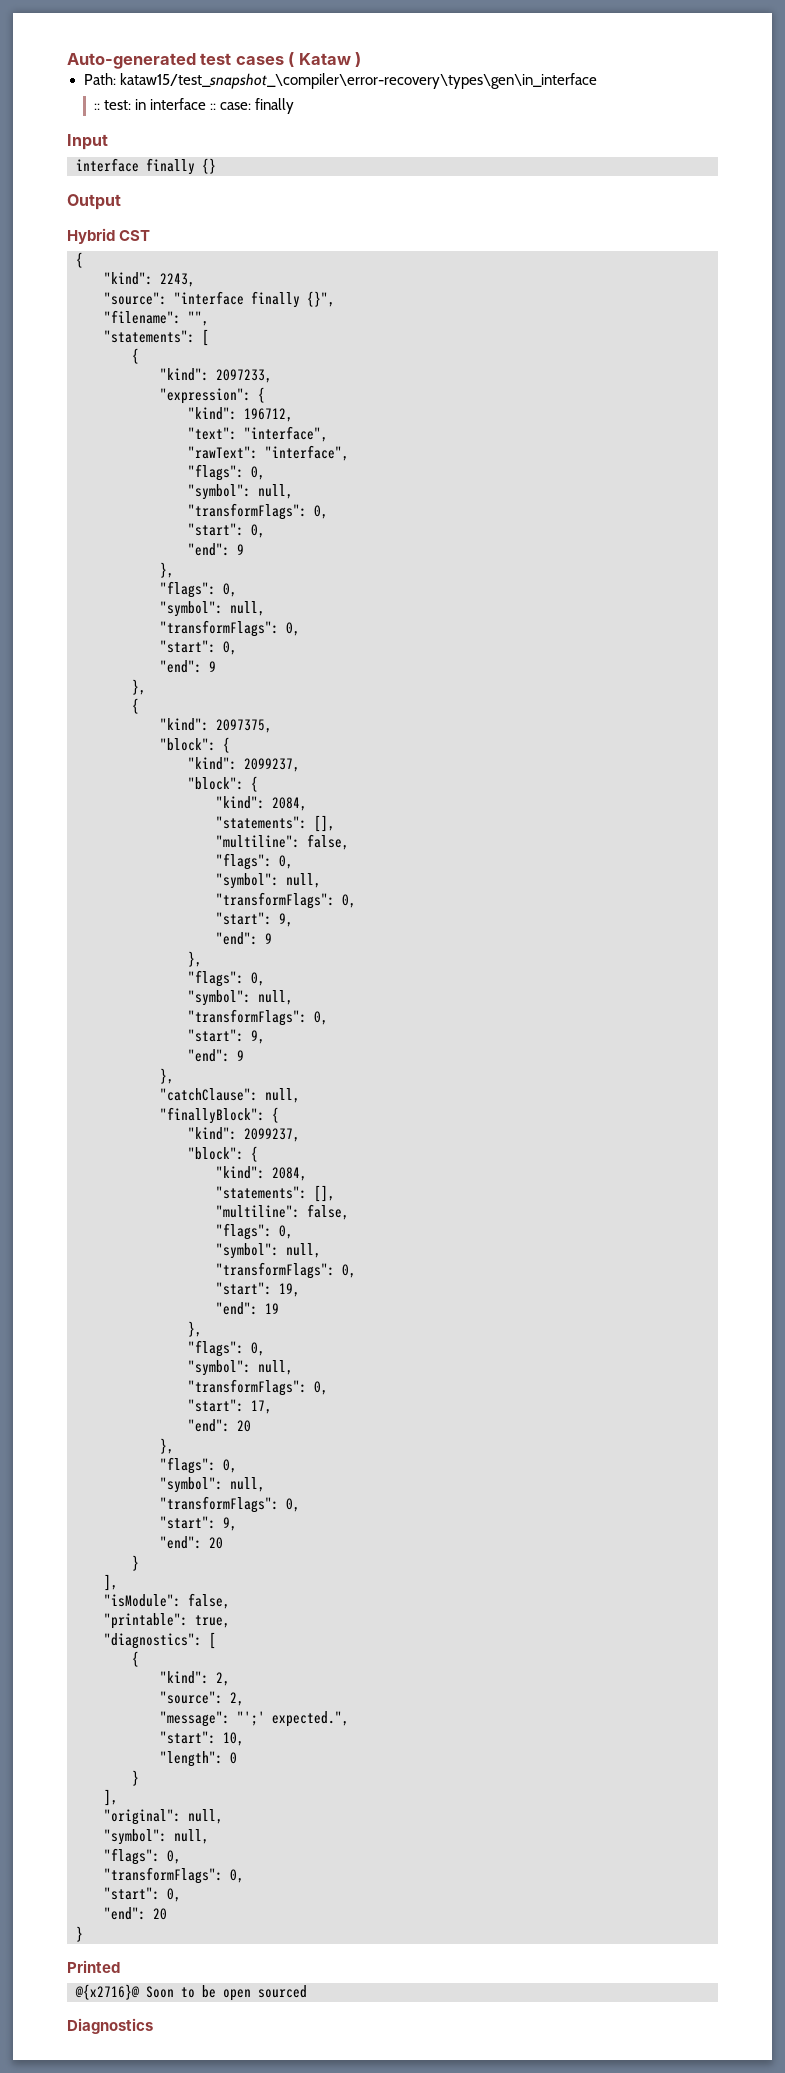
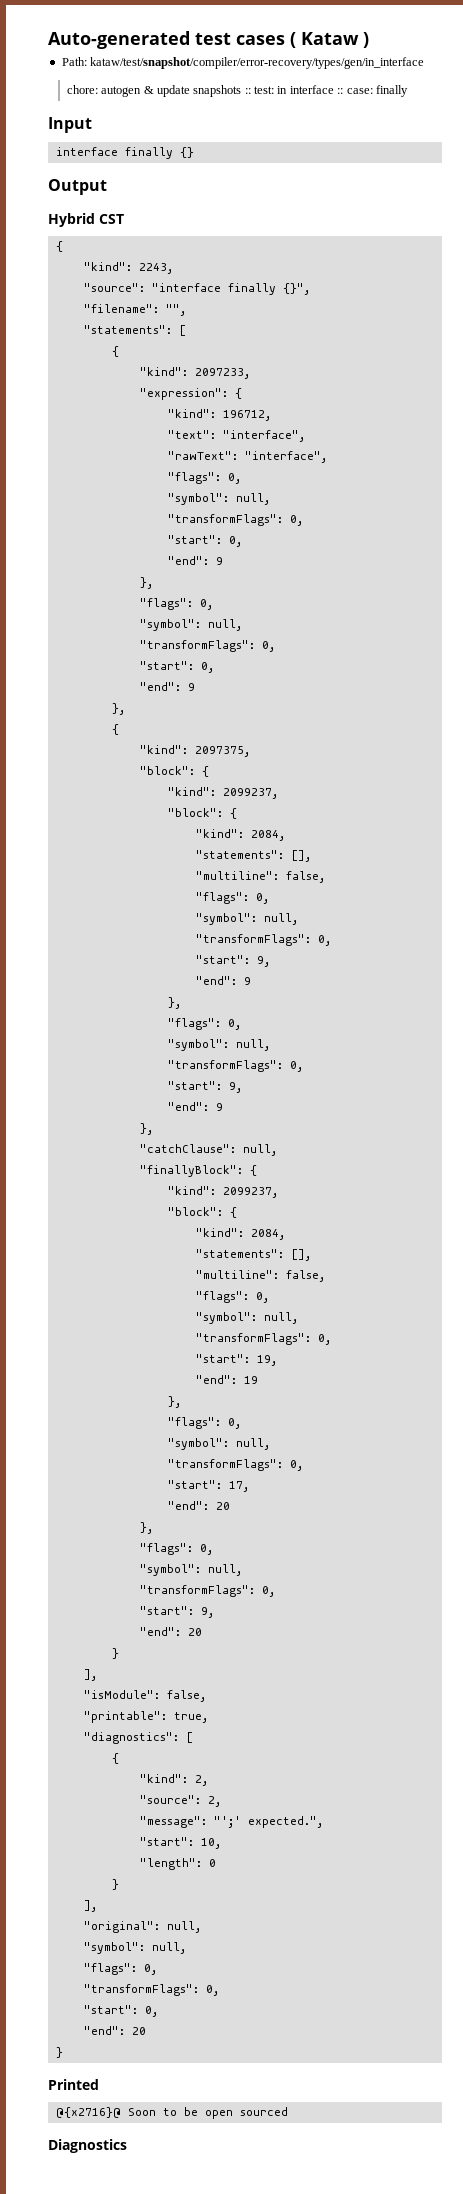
[119,73,597,89] kataw15/test_snapshot_\compiler\error-recovery\types\gen\in_interface // -> [90,57,425,69] [66,85,242,97] kataw/test/snapshot/compiler/error-recovery/types/gen/in_interface // chore: autogen & update snapshots

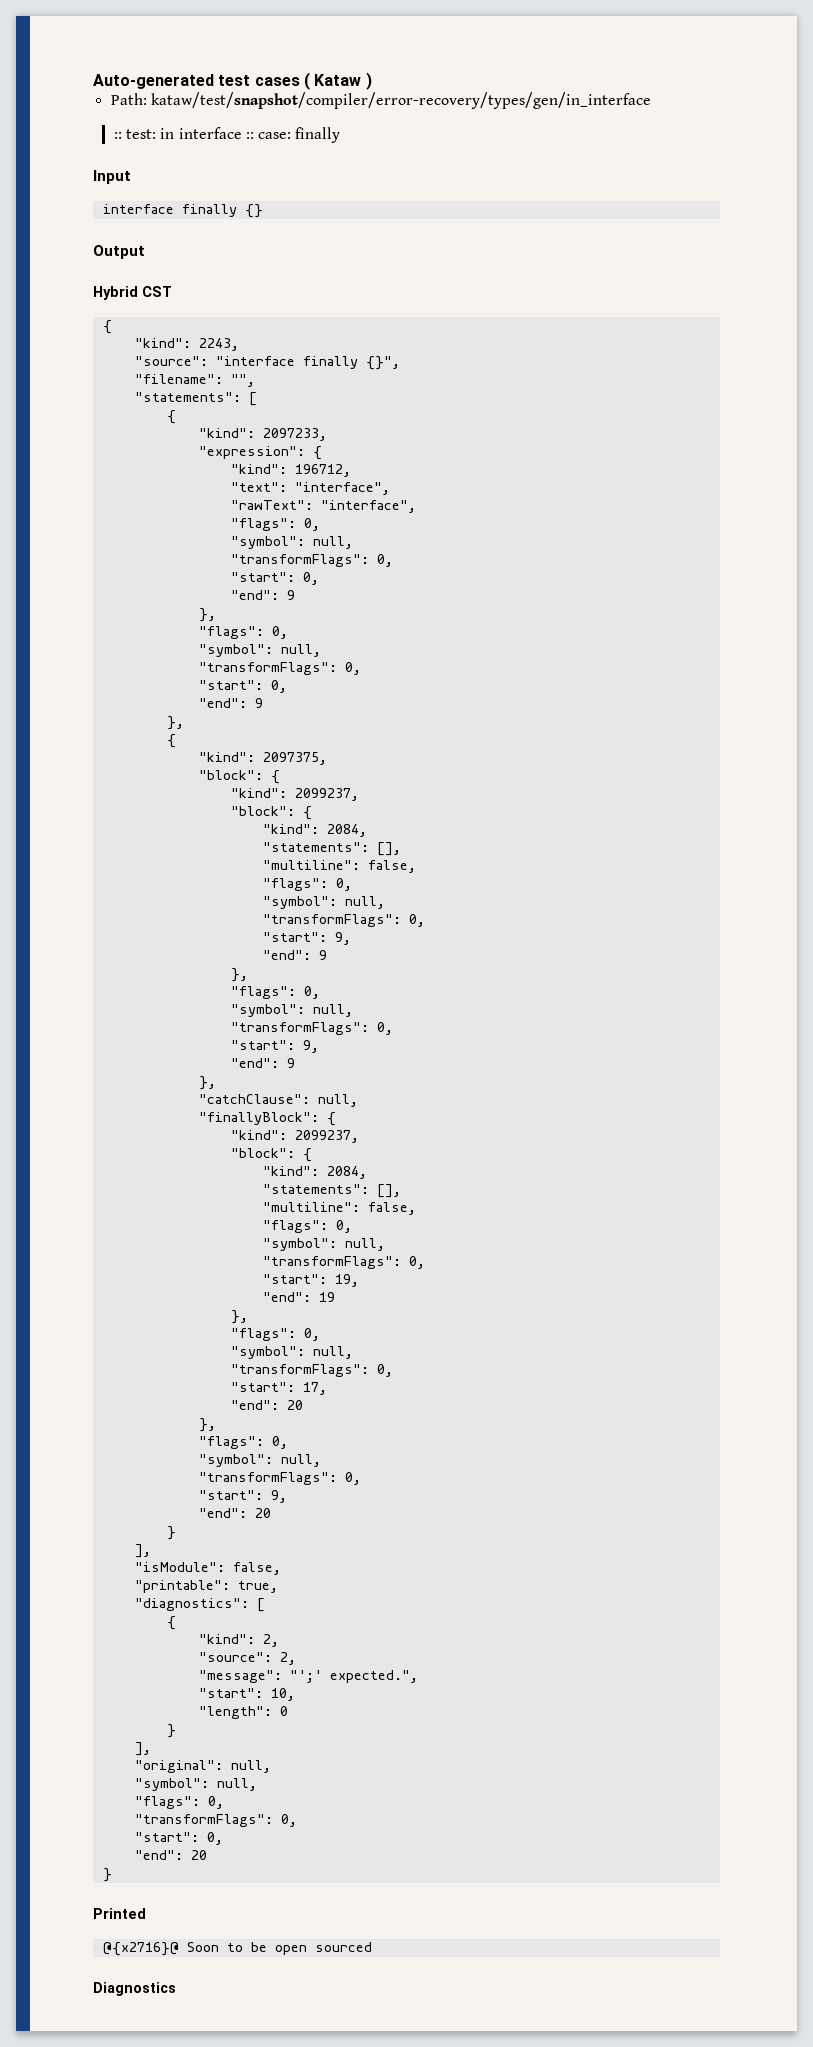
[66,85,242,97] chore: autogen & update snapshots -> (651, 100) none

